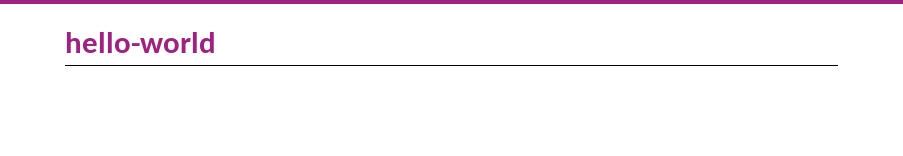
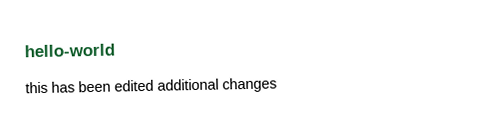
(216, 42) none -> [25,77,277,94] // this has been edited additional changes

